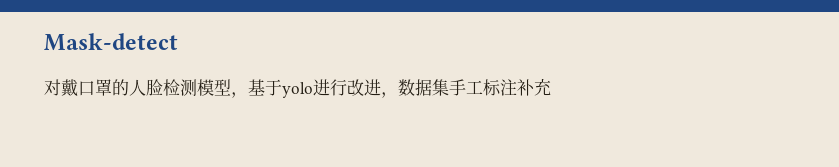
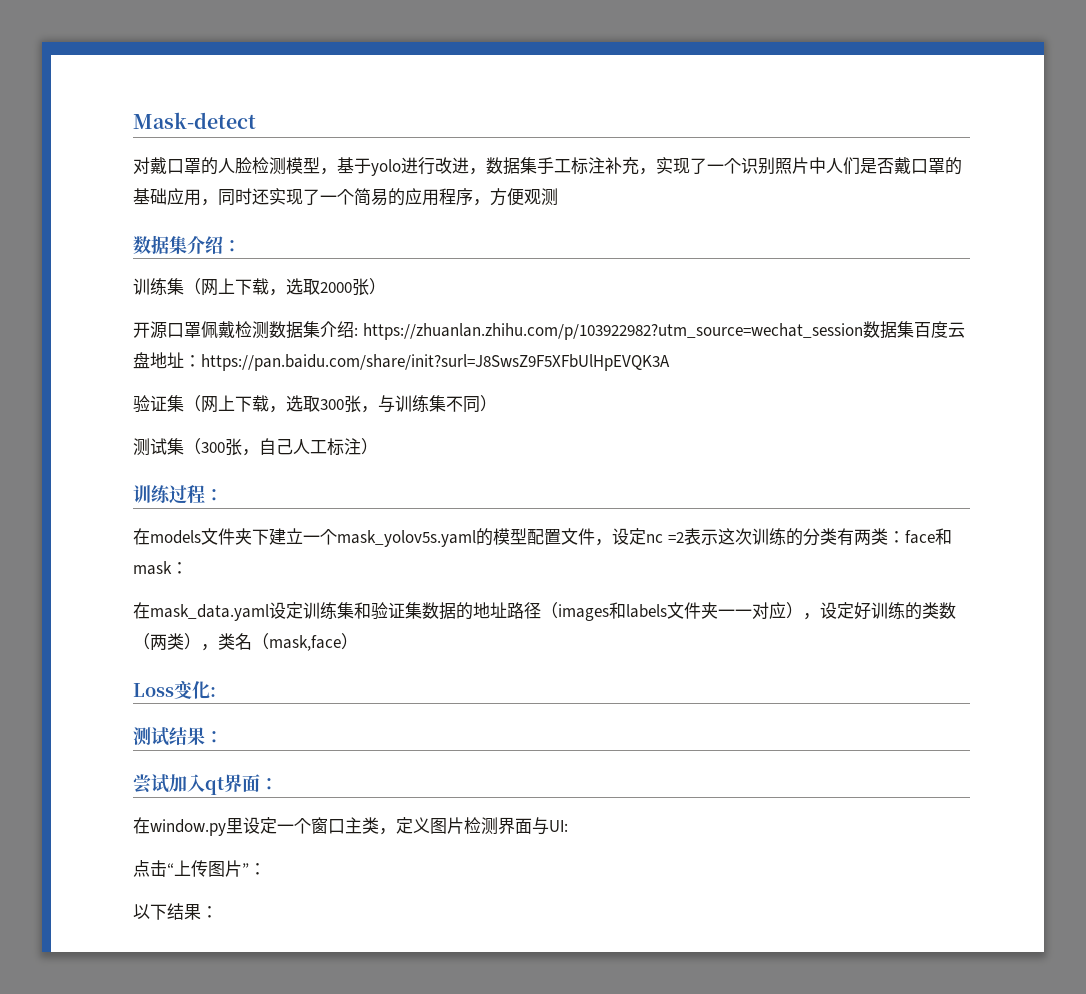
(551, 87) none -> [639,157,962,175] [133,188,558,206] [133,235,241,254] [133,278,386,296] [133,321,965,340] [133,352,670,371] [133,395,497,413] [133,438,378,456] [133,485,223,504] [133,528,952,547] [133,561,188,575] [133,602,956,621] [133,633,358,651] [133,680,216,699] [133,727,223,746] [133,774,278,795] [133,817,568,836] [133,860,266,877] [133,903,218,920] ，实现了一个识别照片中人们是否戴口罩的基础应用，同时还实现了一个简易的应用程序，方便观测 // 数据集介绍： // 训练集（网上下载，选取2000张） // 开源口罩佩戴检测数据集介绍: https://zhuanlan.zhihu.com/p/103922982?utm_source=wechat_session数据集百度云盘地址：https://pan.baidu.com/share/init?surl=J8SwsZ9F5XFbUlHpEVQK3A // 验证集（网上下载，选取300张，与训练集不同） // 测试集（300张，自己人工标注） // 训练过程： // 在models文件夹下建立一个mask_yolov5s.yaml的模型配置文件，设定nc =2表示这次训练的分类有两类：face和mask： // 在mask_data.yaml设定训练集和验证集数据的地址路径（images和labels文件夹一一对应），设定好训练的类数（两类），类名（mask,face） // Loss变化: // 测试结果： // 尝试加入qt界面： // 在window.py里设定一个窗口主类，定义图片检测界面与UI: // 点击“上传图片”： // 以下结果：

